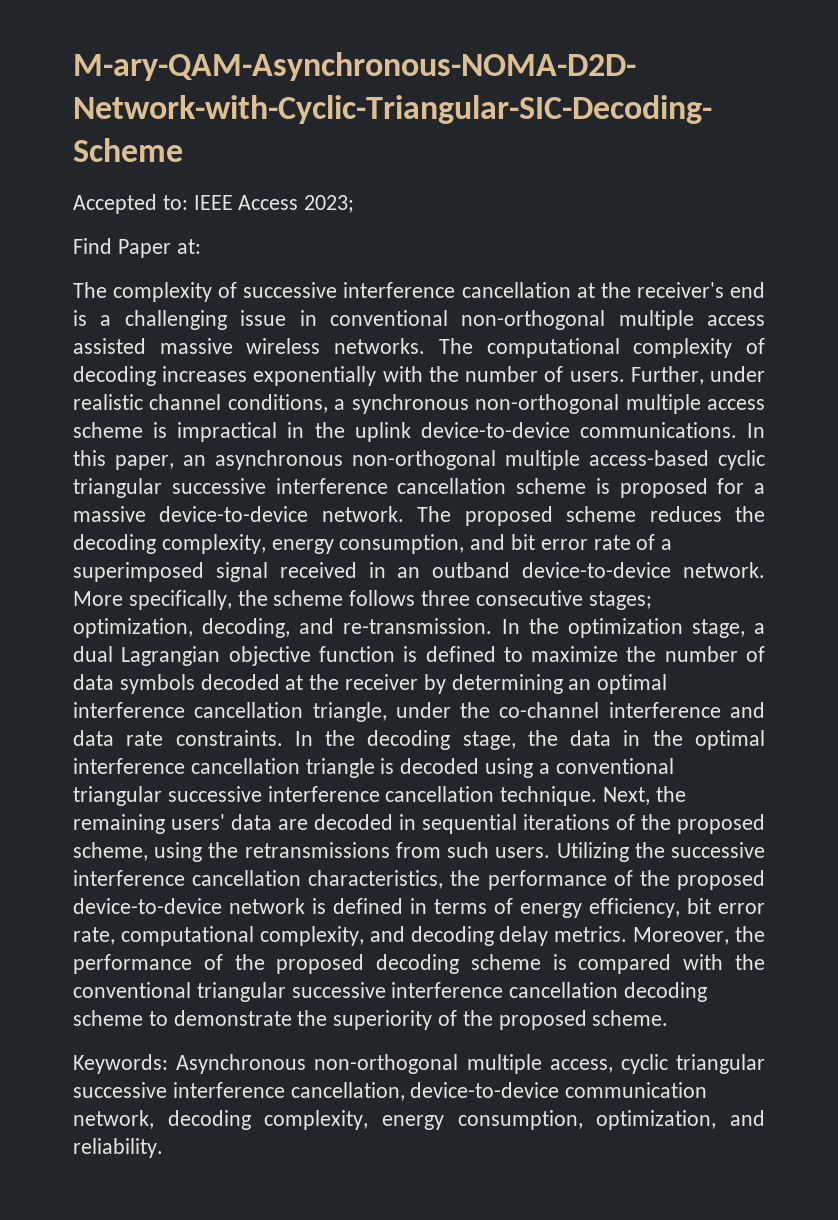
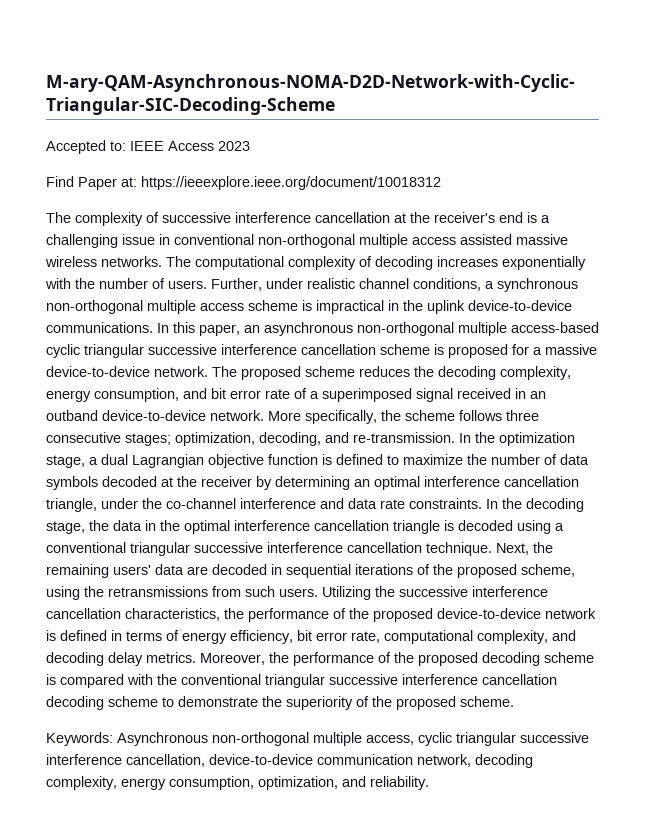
[304,195,355,213] 2023; -> [218,141,250,151] 2023
(201, 246) none -> [141,176,441,190] https://ieeexplore.ieee.org/document/10018312

